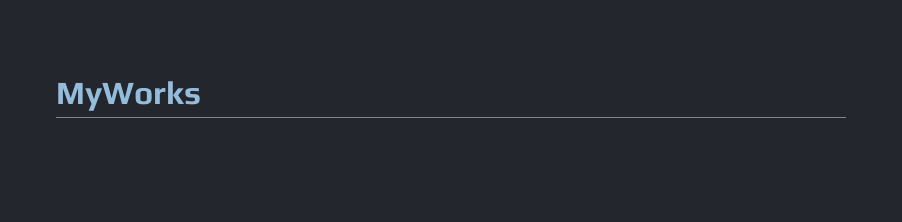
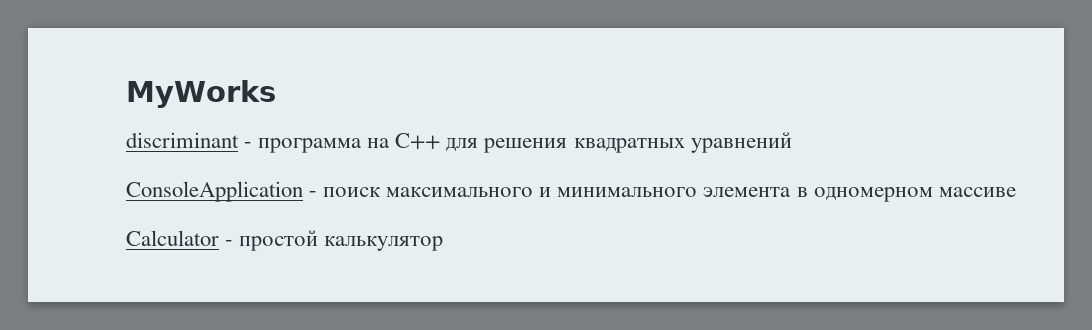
(201, 96) none -> [126,132,792,153] [126,181,1016,202] [126,230,444,251] // discriminant - программа на C++ для решения квадратных уравнений // ConsoleApplication - поиск максимального и минимального элемента в одномерном массиве // Calculator - простой калькулятор

